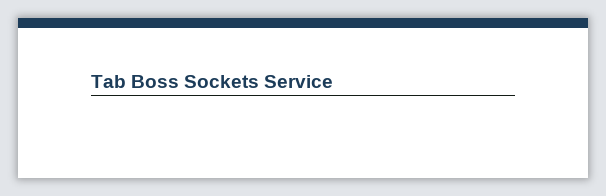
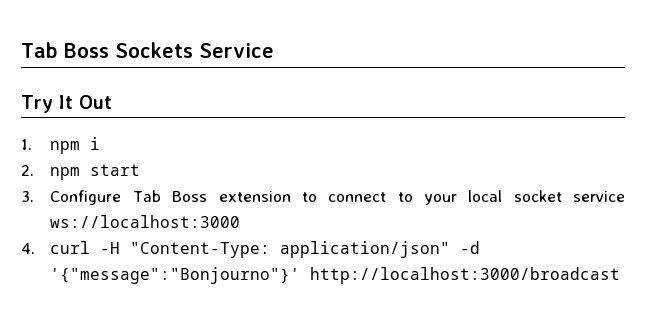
(334, 81) none -> [21,95,112,113] [21,137,101,154] [21,164,141,180] [21,190,625,205] [50,215,241,228] [21,241,481,258] [50,267,621,284] // Try It Out // 1. npm i // 2. npm start // 3. Configure Tab Boss extension to connect to your local socket service ws://localhost:3000 // 4. curl -H "Content-Type: application/json" -d '{"message":"Bonjourno"}' http://localhost:3000/broadcast

